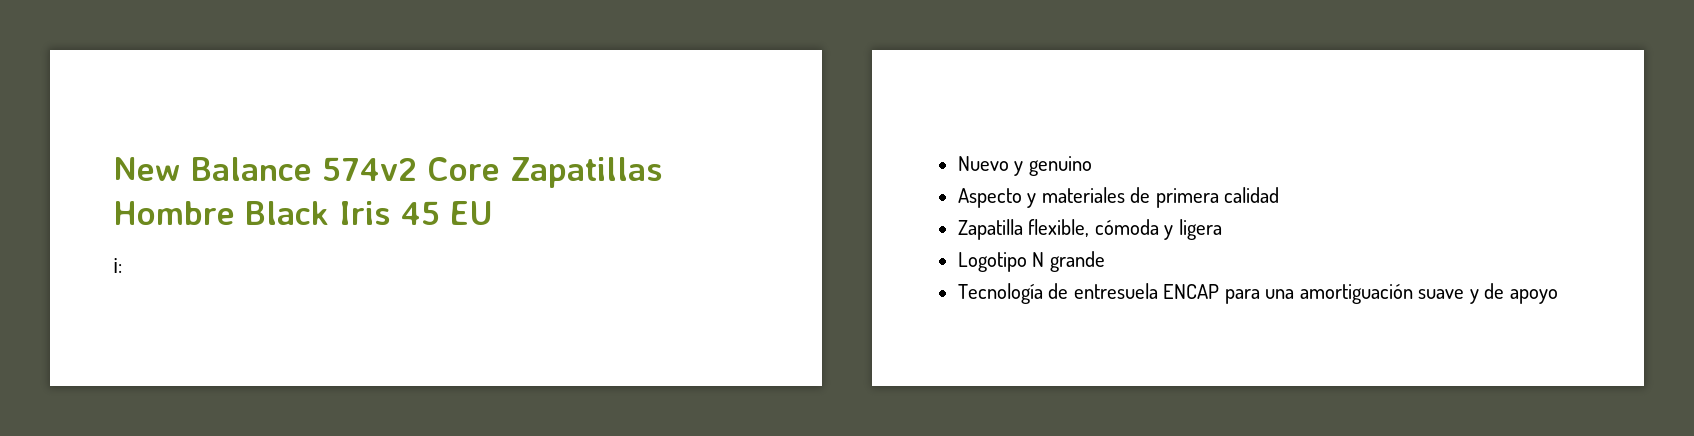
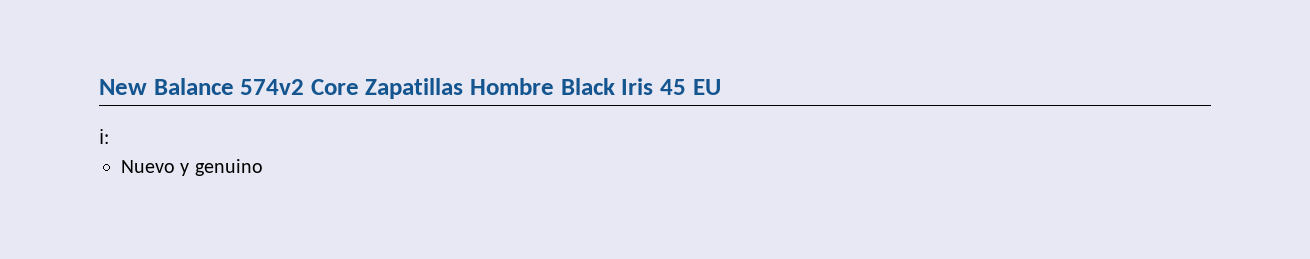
[957,187,1280,208] [957,219,1222,240] [957,251,1105,272] [957,283,1558,304] // Aspecto y materiales de primera calidad // Zapatilla flexible, cómoda y ligera // Logotipo N grande // Tecnología de entresuela ENCAP para una amortiguación suave y de apoyo -> (263, 167) none

